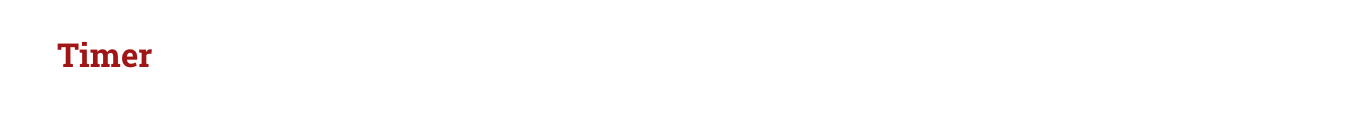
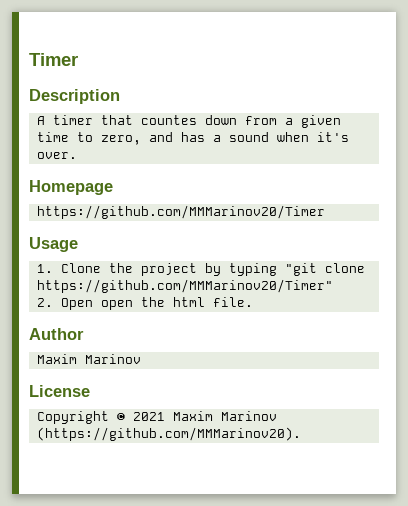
(152, 54) none -> [29,89,120,104] [36,115,341,128] [36,132,349,145] [36,152,77,159] [29,180,113,195] [36,205,325,219] [29,237,78,252] [36,263,365,276] [36,279,333,293] [36,297,253,310] [29,328,84,340] [36,354,141,364] [29,385,90,397] [36,411,277,424] [36,427,301,441] // Description // A timer that countes down from a given time to zero, and has a sound when it's over. // Homepage // https://github.com/MMMarinov20/Timer // Usage // 1. Clone the project by typing "git clone https://github.com/MMMarinov20/Timer" // 2. Open open the html file. // Author // Maxim Marinov // License // Copyright © 2021 Maxim Marinov (https://github.com/MMMarinov20).

